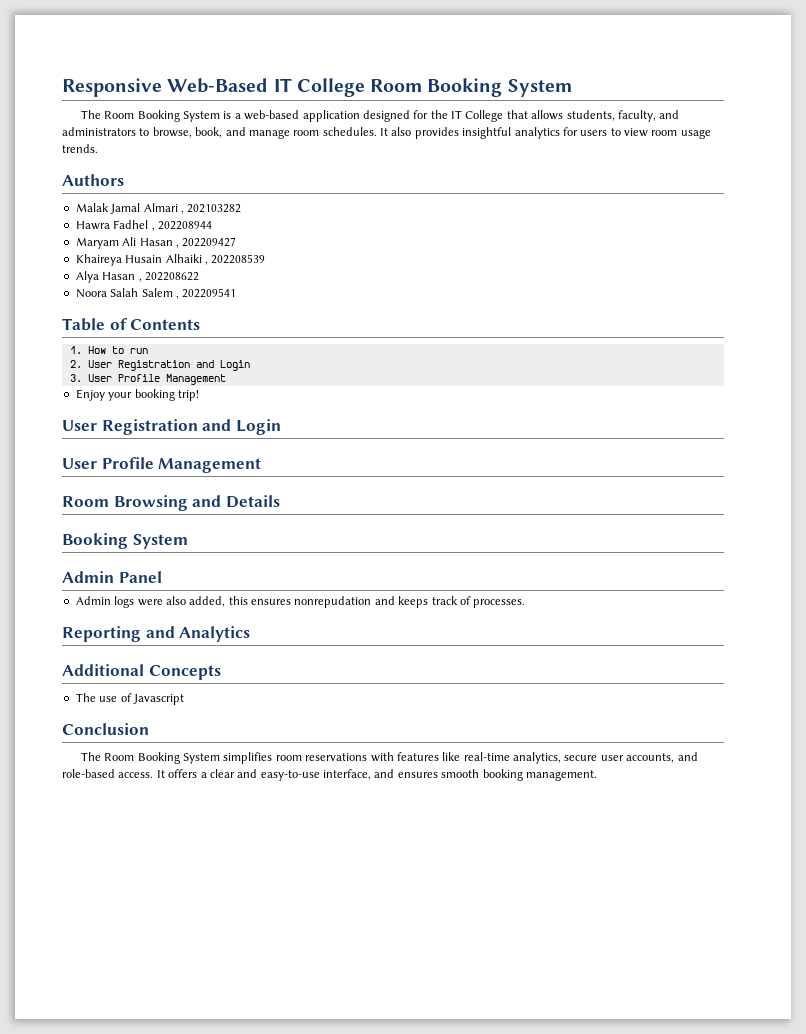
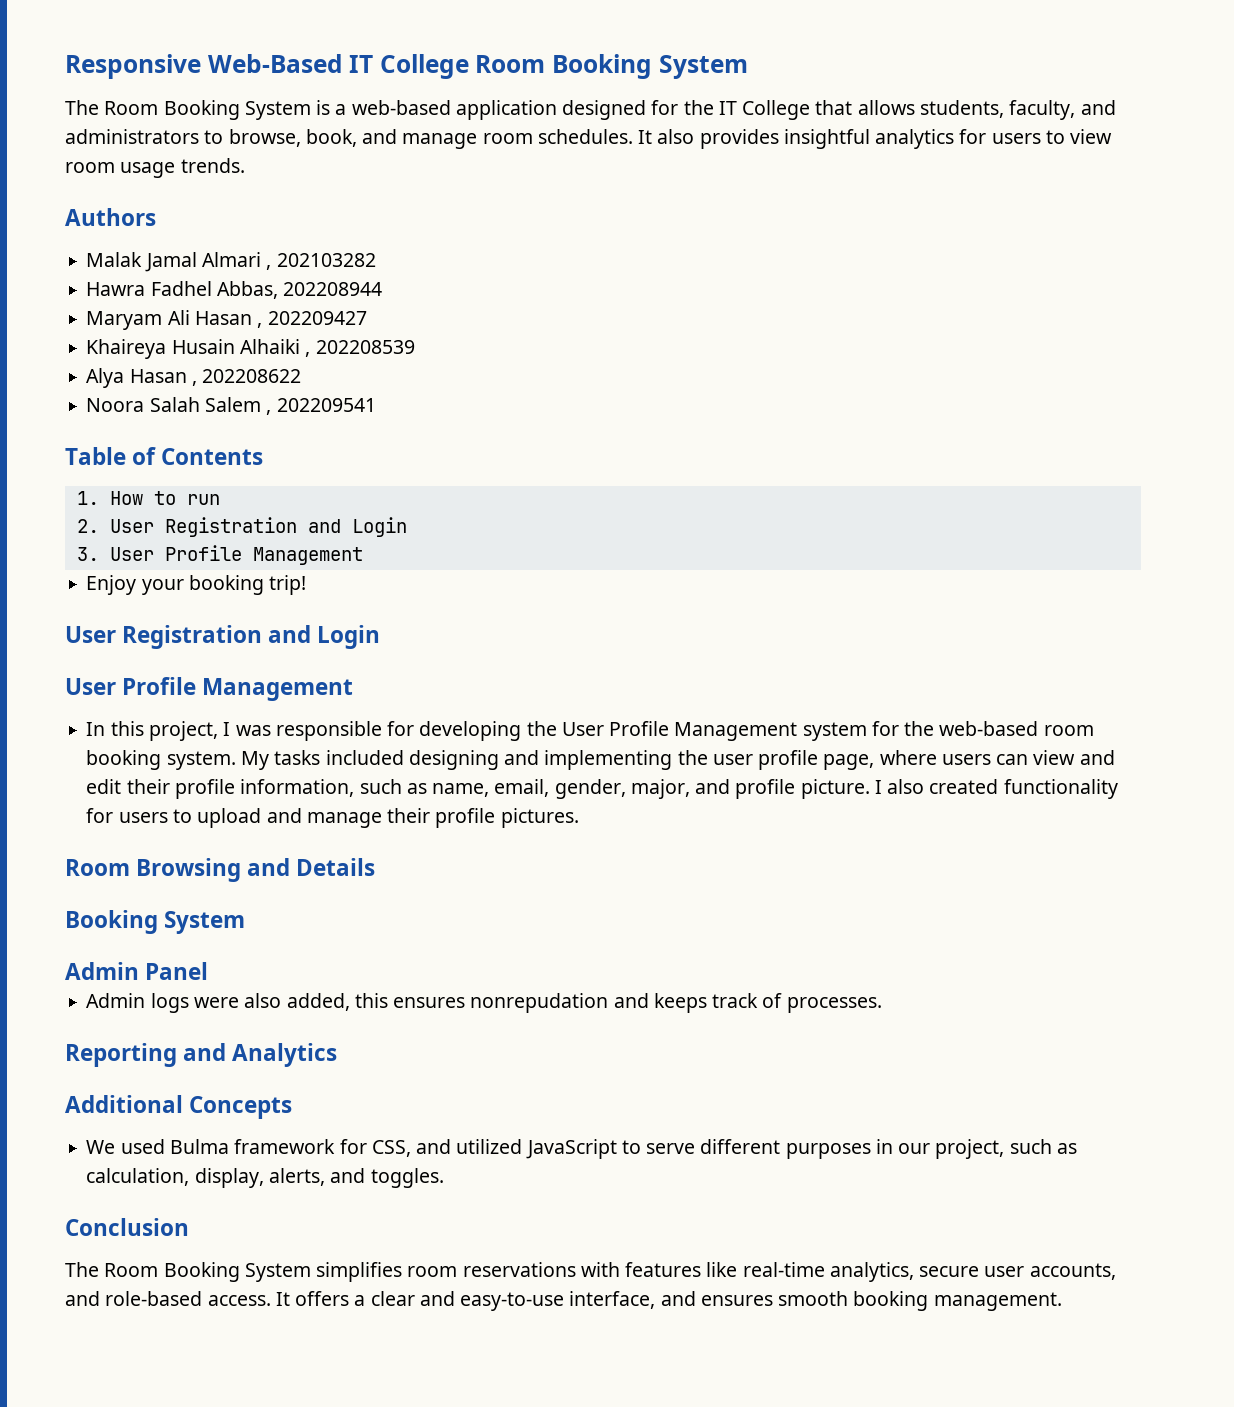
[151,227,155,231] , -> [216,281,278,299] Abbas,
(262, 465) none -> [86,721,1094,741] [86,750,1115,770] [86,779,1118,799] [86,808,579,828] // In this project, I was responsible for developing the User Profile Management system for the web-based room booking system. My tasks included designing and implementing the user profile page, where users can view and edit their profile information, such as name, email, gender, major, and profile picture. I also created functionality for users to upload and manage their profile pictures.
[75,693,184,705] The use of Javascript -> [86,1139,1077,1159] [86,1168,444,1188] We used Bulma framework for CSS, and utilized JavaScript to serve different purposes in our project, such as calculation, display, alerts, and toggles.

